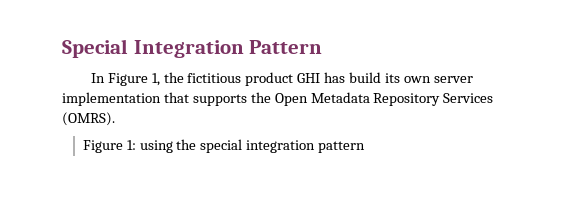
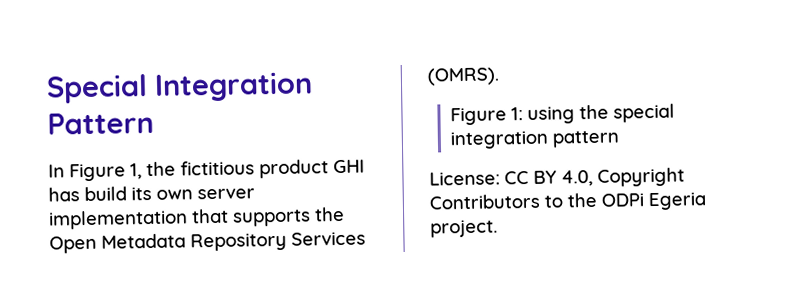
(366, 147) none -> [429,167,685,187] [429,192,707,211] [430,219,498,238] // License: CC BY 4.0, Copyright Contributors to the ODPi Egeria project.

